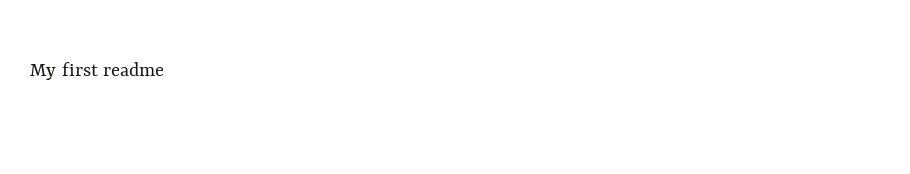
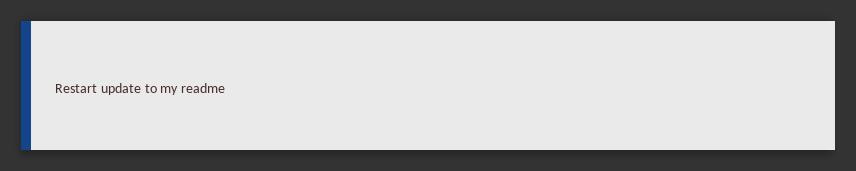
[30,62,98,80] My first -> [55,83,179,95] Restart update to my

